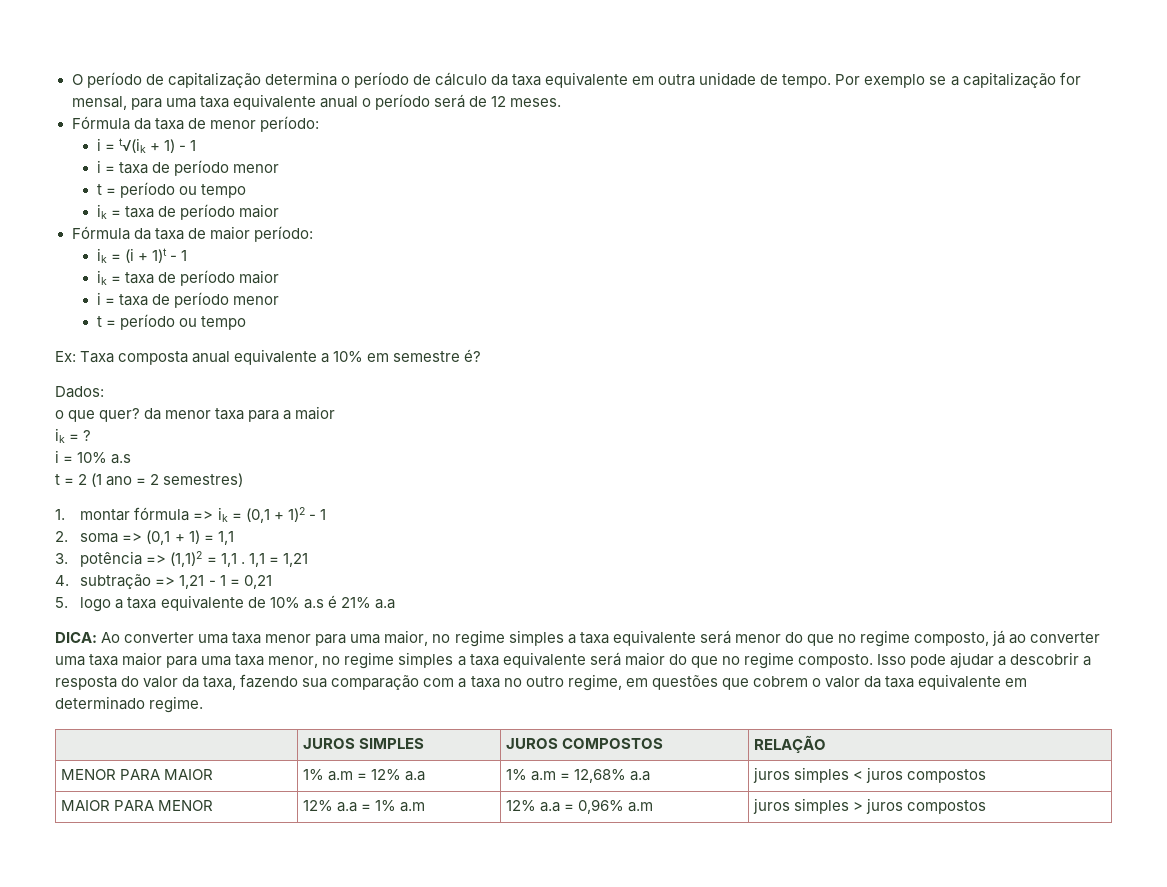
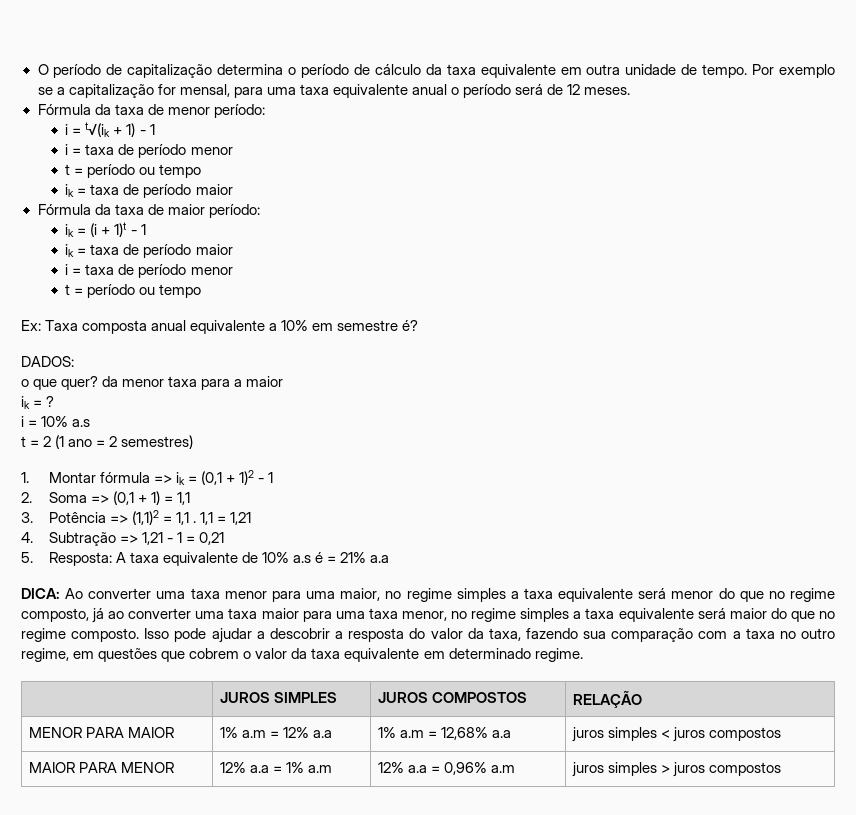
[55,386,104,398] Dados: -> [21,356,74,367] DADOS:
[80,509,131,521] montar -> [48,472,96,483] Montar
[80,533,119,543] soma -> [48,492,87,503] Soma
[80,551,143,567] potência -> [48,512,106,523] Potência
[80,574,152,589] subtração -> [48,532,116,546] Subtração
[80,597,124,612] logo a -> [48,552,126,566] Resposta: A
(337, 601) none -> [327,556,337,563] =

